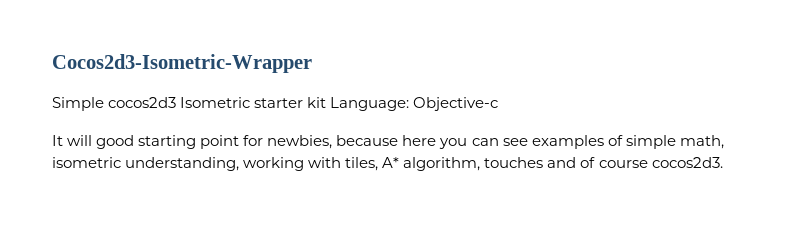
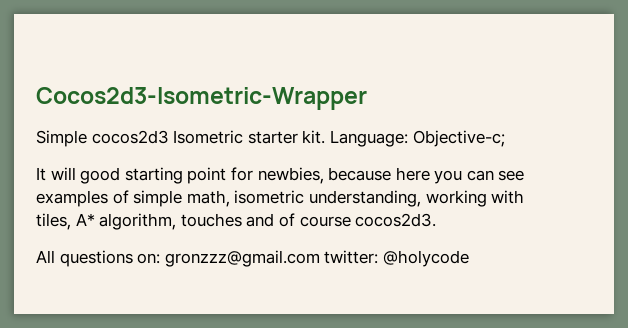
[307,97,499,111] kit Language: Objective-c -> [302,130,505,147] kit. Language: Objective-c;
(723, 162) none -> [36,250,469,267] // All questions on: gronzzz@gmail.com twitter: @holycode

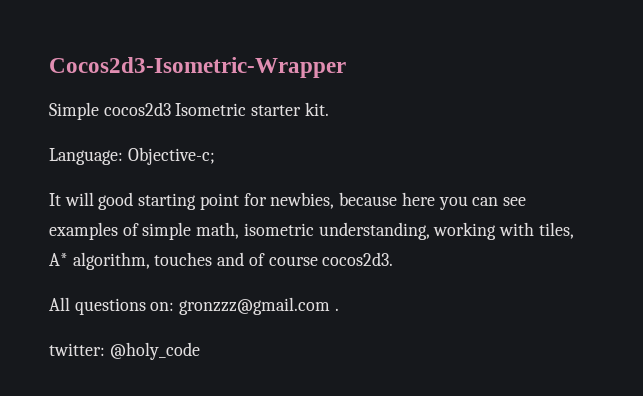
(326, 137) none -> (329, 109) //
[324,250,469,267] twitter: @holycode -> [334,308,339,311] [49,342,200,360] . // twitter: @holy_code

